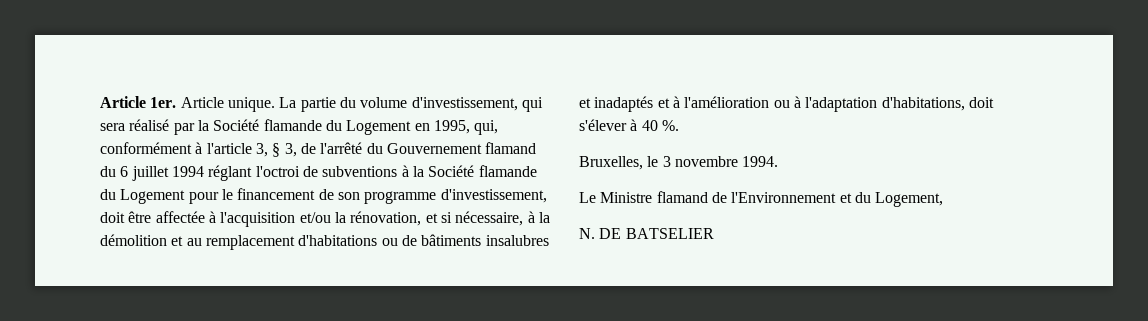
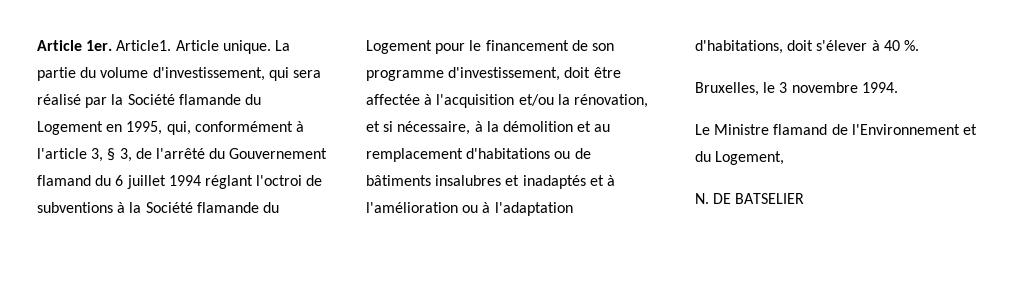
(177, 102) none -> [116,40,172,51] Article1.

